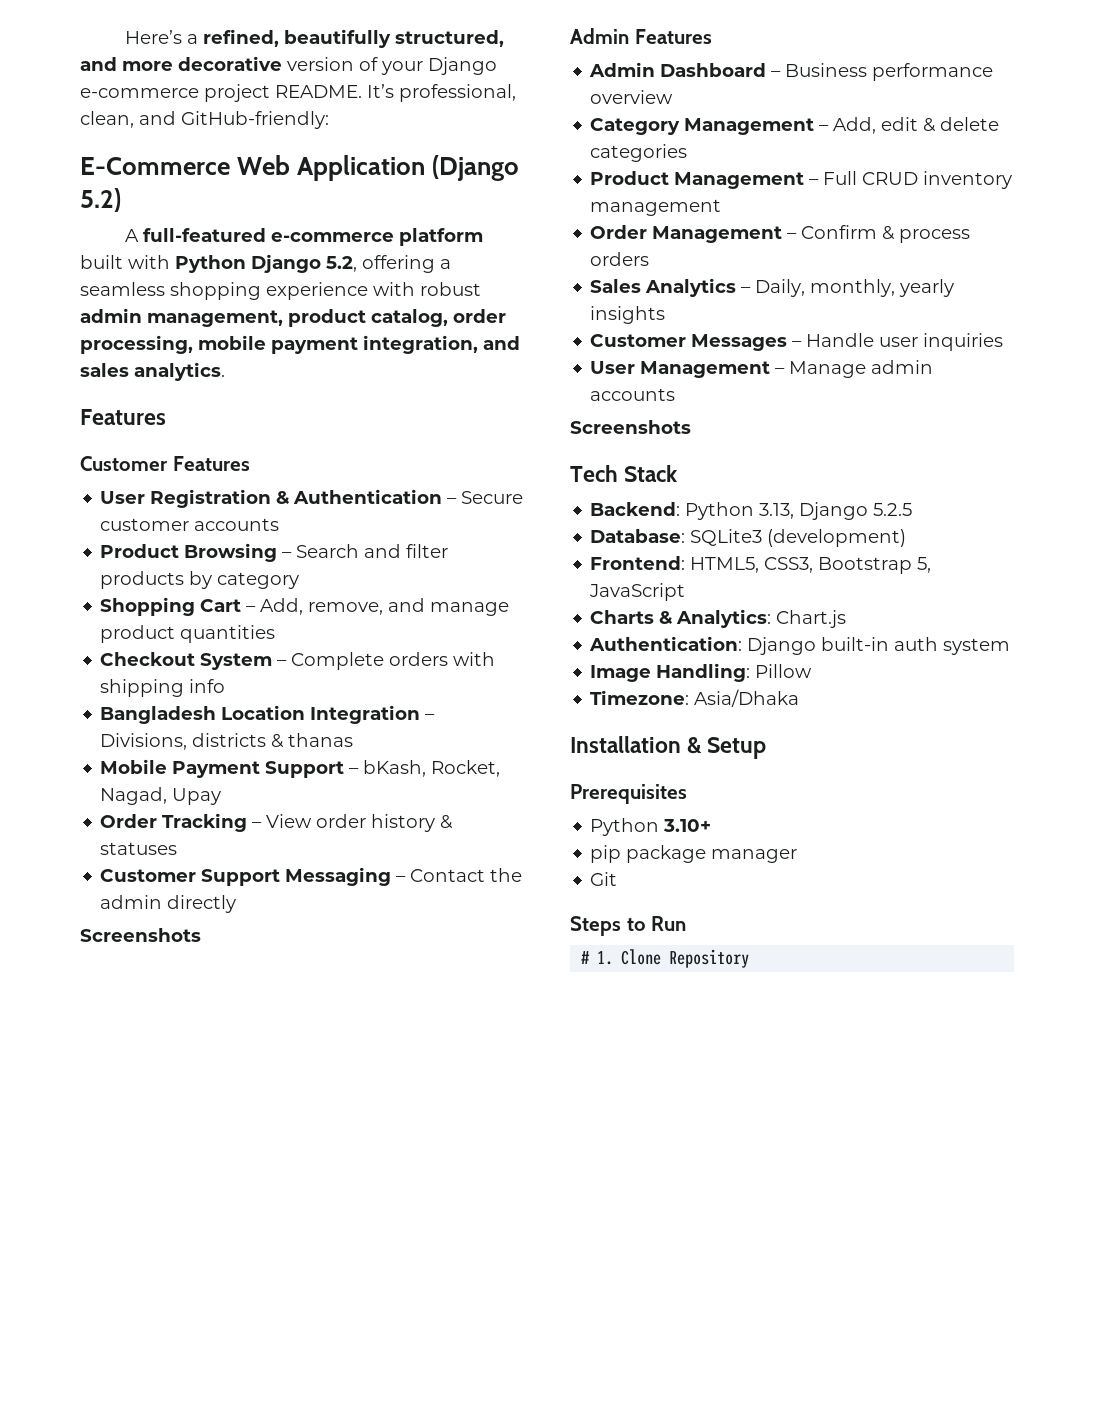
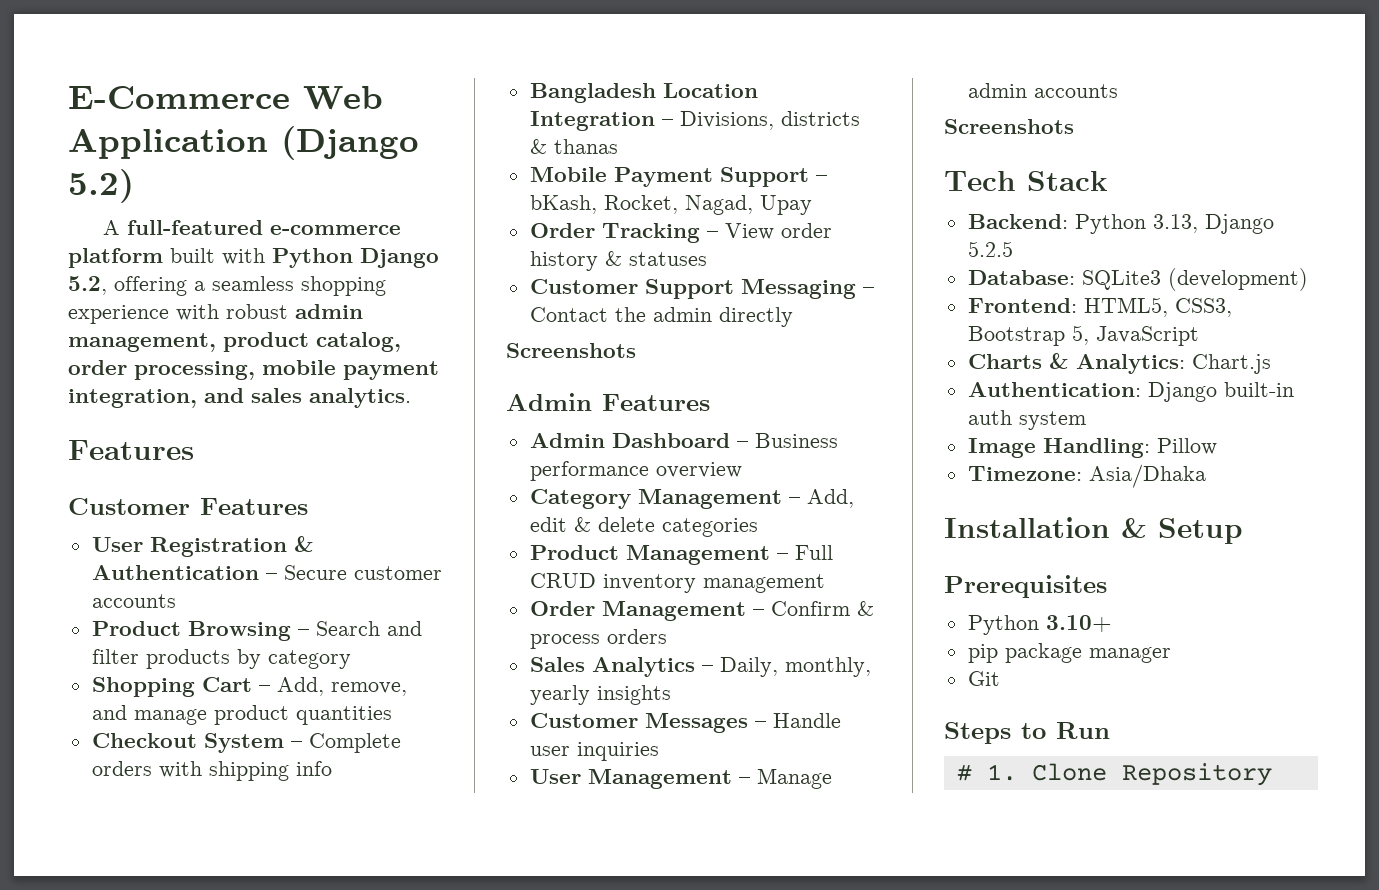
[125,29,505,48] [80,56,497,75] [80,84,516,102] [80,111,329,129] Here’s a refined, beautifully structured, and more decorative version of your Django e-commerce project README. It’s professional, clean, and GitHub-friendly: // -> (68, 97) none

